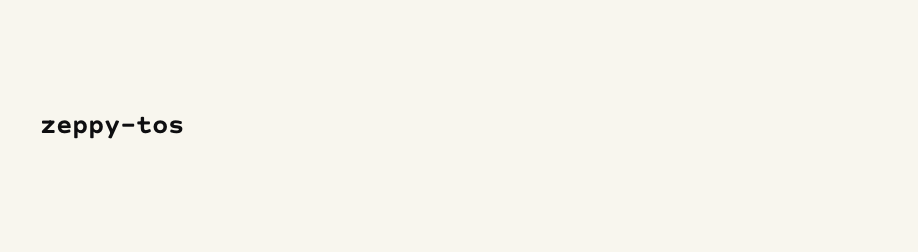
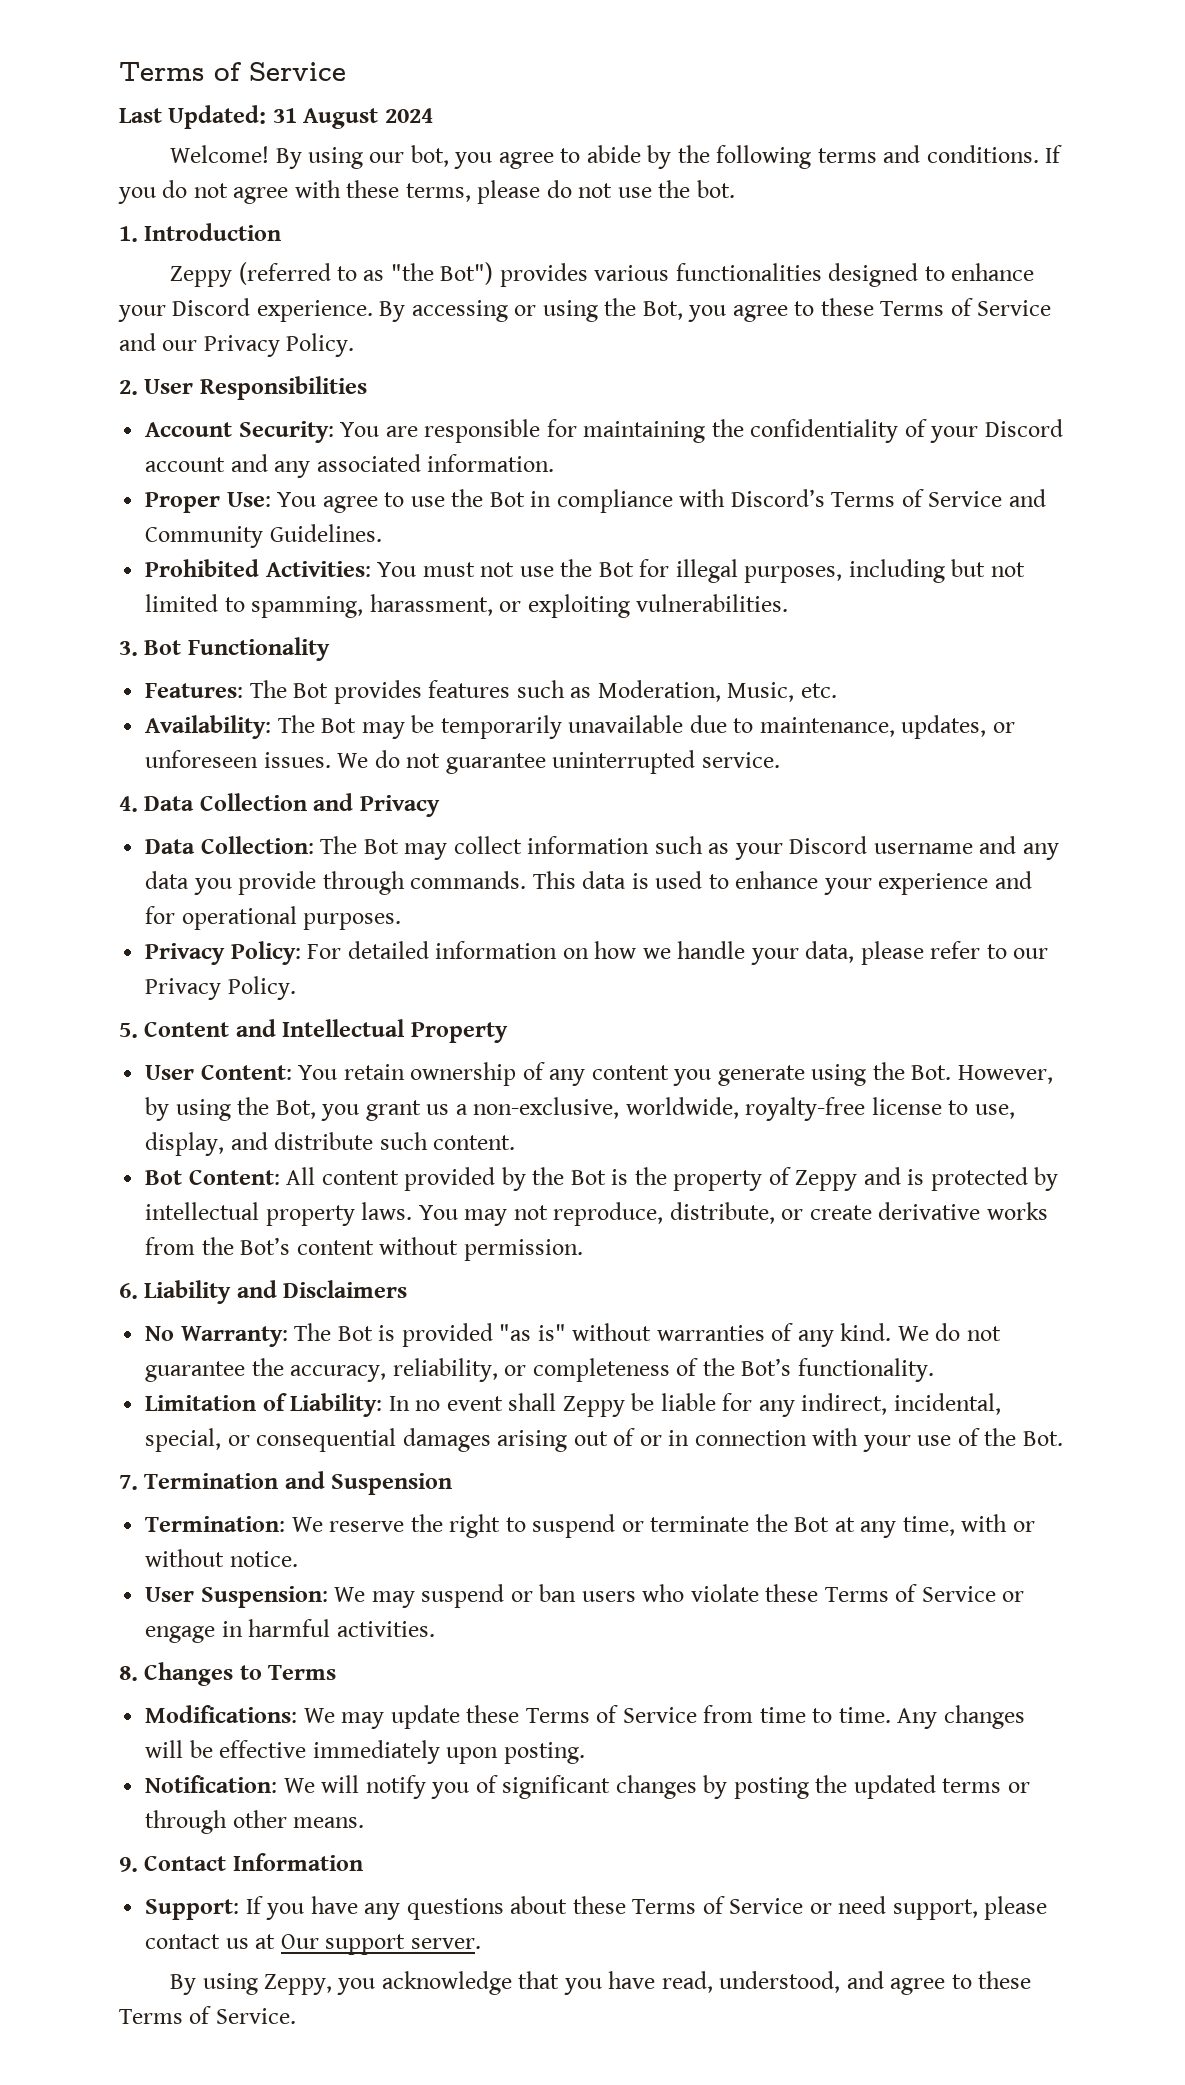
[40,116,184,139] zeppy-tos -> [119,62,346,81] [119,105,433,129] [170,145,1063,169] [118,180,735,204] [119,223,282,242] [170,262,1035,287] [118,298,1052,322] [119,333,355,357] [119,376,367,400] [145,419,1063,443] [145,454,555,478] [145,489,1046,513] [145,524,382,548] [145,559,1025,583] [145,594,789,618] [119,637,330,661] [145,680,837,704] [145,715,1015,739] [145,750,780,774] [119,793,440,817] [145,836,1059,860] [145,871,1032,895] [145,906,402,930] [145,941,1049,965] [145,976,296,1000] [119,1019,508,1043] [145,1062,1053,1086] [145,1097,1015,1121] [145,1132,516,1156] [145,1167,1059,1191] [145,1202,1048,1226] [145,1237,583,1261] [119,1280,408,1304] [145,1323,1001,1347] [145,1358,934,1382] [145,1393,1001,1417] [145,1428,1063,1452] [119,1471,453,1495] [145,1514,1035,1538] [145,1549,298,1567] [145,1584,1025,1608] [145,1619,435,1643] [119,1662,337,1686] [145,1705,1025,1729] [145,1740,585,1764] [145,1775,1030,1799] [145,1810,365,1834] [119,1853,363,1872] [145,1896,1048,1920] [145,1934,481,1955] [170,1971,1032,1995] [119,2006,296,2024] Terms of Service // Last Updated: 31 August 2024 // Welcome! By using our bot, you agree to abide by the following terms and conditions. If you do not agree with these terms, please do not use the bot. // 1. Introduction // Zeppy (referred to as "the Bot") provides various functionalities designed to enhance your Discord experience. By accessing or using the Bot, you agree to these Terms of Service and our Privacy Policy. // 2. User Responsibilities // Account Security: You are responsible for maintaining the confidentiality of your Discord account and any associated information. // Proper Use: You agree to use the Bot in compliance with Discord’s Terms of Service and Community Guidelines. // Prohibited Activities: You must not use the Bot for illegal purposes, including but not limited to spamming, harassment, or exploiting vulnerabilities. // 3. Bot Functionality // Features: The Bot provides features such as Moderation, Music, etc. // Availability: The Bot may be temporarily unavailable due to maintenance, updates, or unforeseen issues. We do not guarantee uninterrupted service. // 4. Data Collection and Privacy // Data Collection: The Bot may collect information such as your Discord username and any data you provide through commands. This data is used to enhance your experience and for operational purposes. // Privacy Policy: For detailed information on how we handle your data, please refer to our Privacy Policy. // 5. Content and Intellectual Property // User Content: You retain ownership of any content you generate using the Bot. However, by using the Bot, you grant us a non-exclusive, worldwide, royalty-free license to use, display, and distribute such content. // Bot Content: All content provided by the Bot is the property of Zeppy and is protected by intellectual property laws. You may not reproduce, distribute, or create derivative works from the Bot’s content without permission. // 6. Liability and Disclaimers // No Warranty: The Bot is provided "as is" without warranties of any kind. We do not guarantee the accuracy, reliability, or completeness of the Bot’s functionality. // Limitation of Liability: In no event shall Zeppy be liable for any indirect, incidental, special, or consequential damages arising out of or in connection with your use of the Bot. // 7. Termination and Suspension // Termination: We reserve the right to suspend or terminate the Bot at any time, with or without notice. // User Suspension: We may suspend or ban users who violate these Terms of Service or engage in harmful activities. // 8. Changes to Terms // Modifications: We may update these Terms of Service from time to time. Any changes will be effective immediately upon posting. // Notification: We will notify you of significant changes by posting the updated terms or through other means. // 9. Contact Information // Support: If you have any questions about these Terms of Service or need support, please contact us at Our support server. // By using Zeppy, you acknowledge that you have read, understood, and agree to these Terms of Service.

